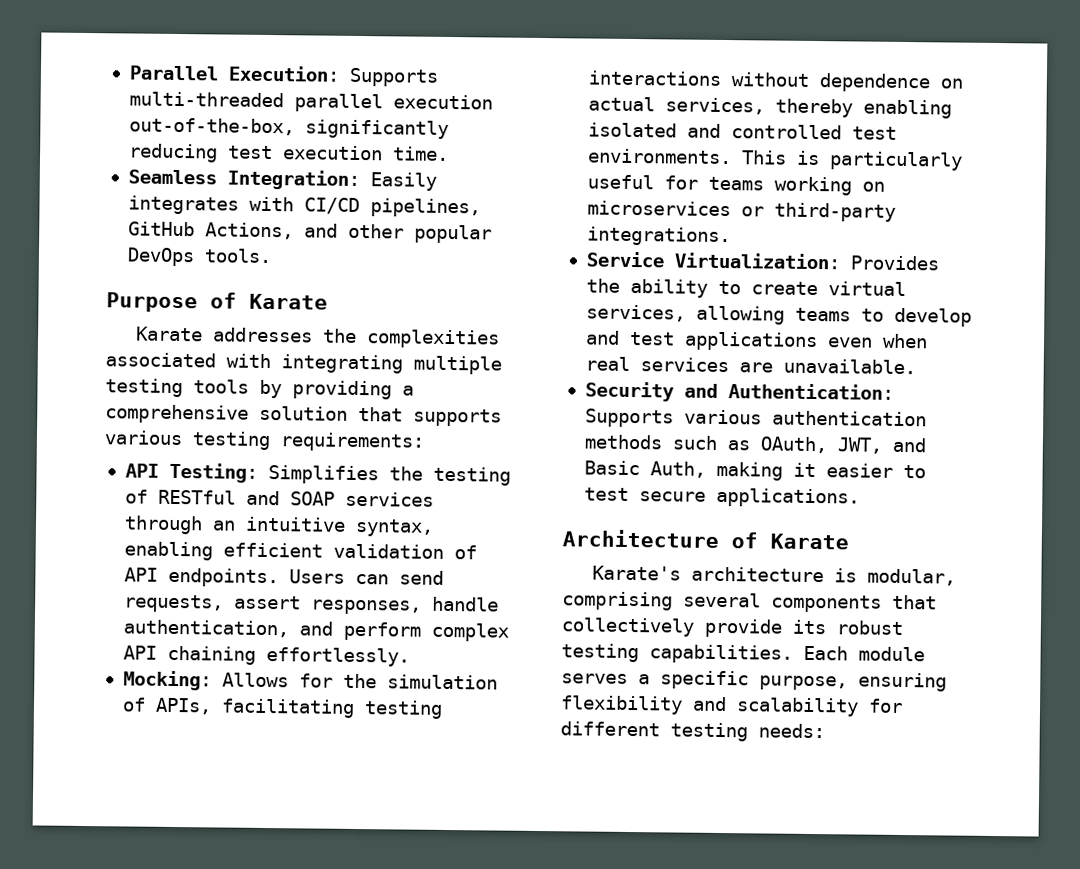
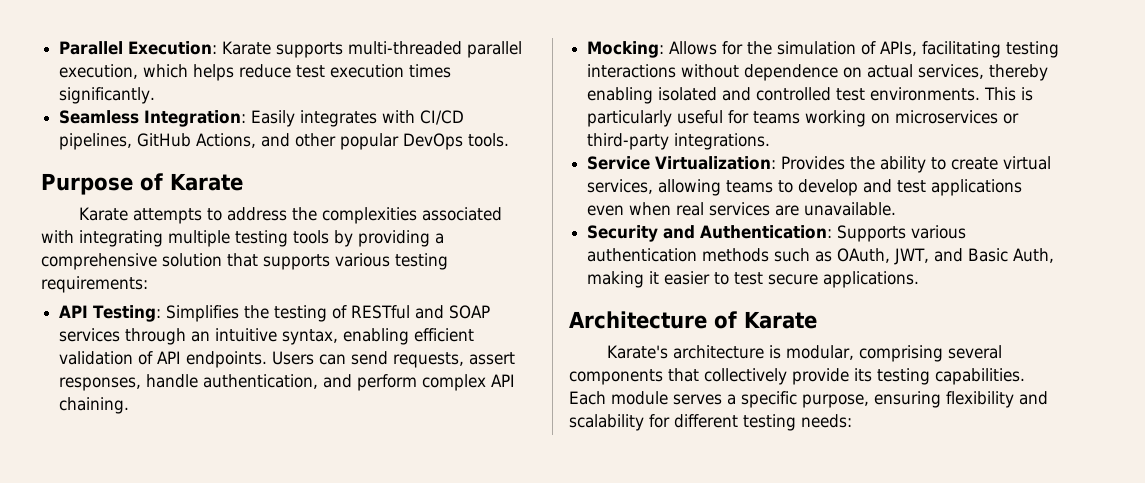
[348,67,439,87] [128,91,493,113] [128,117,449,139] [127,143,449,163] Supports multi-threaded parallel execution out-of-the-box, significantly reducing test execution time. -> [222,41,523,58] [59,64,452,81] [59,87,156,104] Karate supports multi-threaded parallel execution, which helps reduce test execution times significantly.
[212,327,313,343] addresses -> [132,207,287,224] attempts to address
[166,645,410,667] chaining effortlessly. -> [59,397,130,414] chaining.
[836,620,903,636] robust -> (872, 375) none

